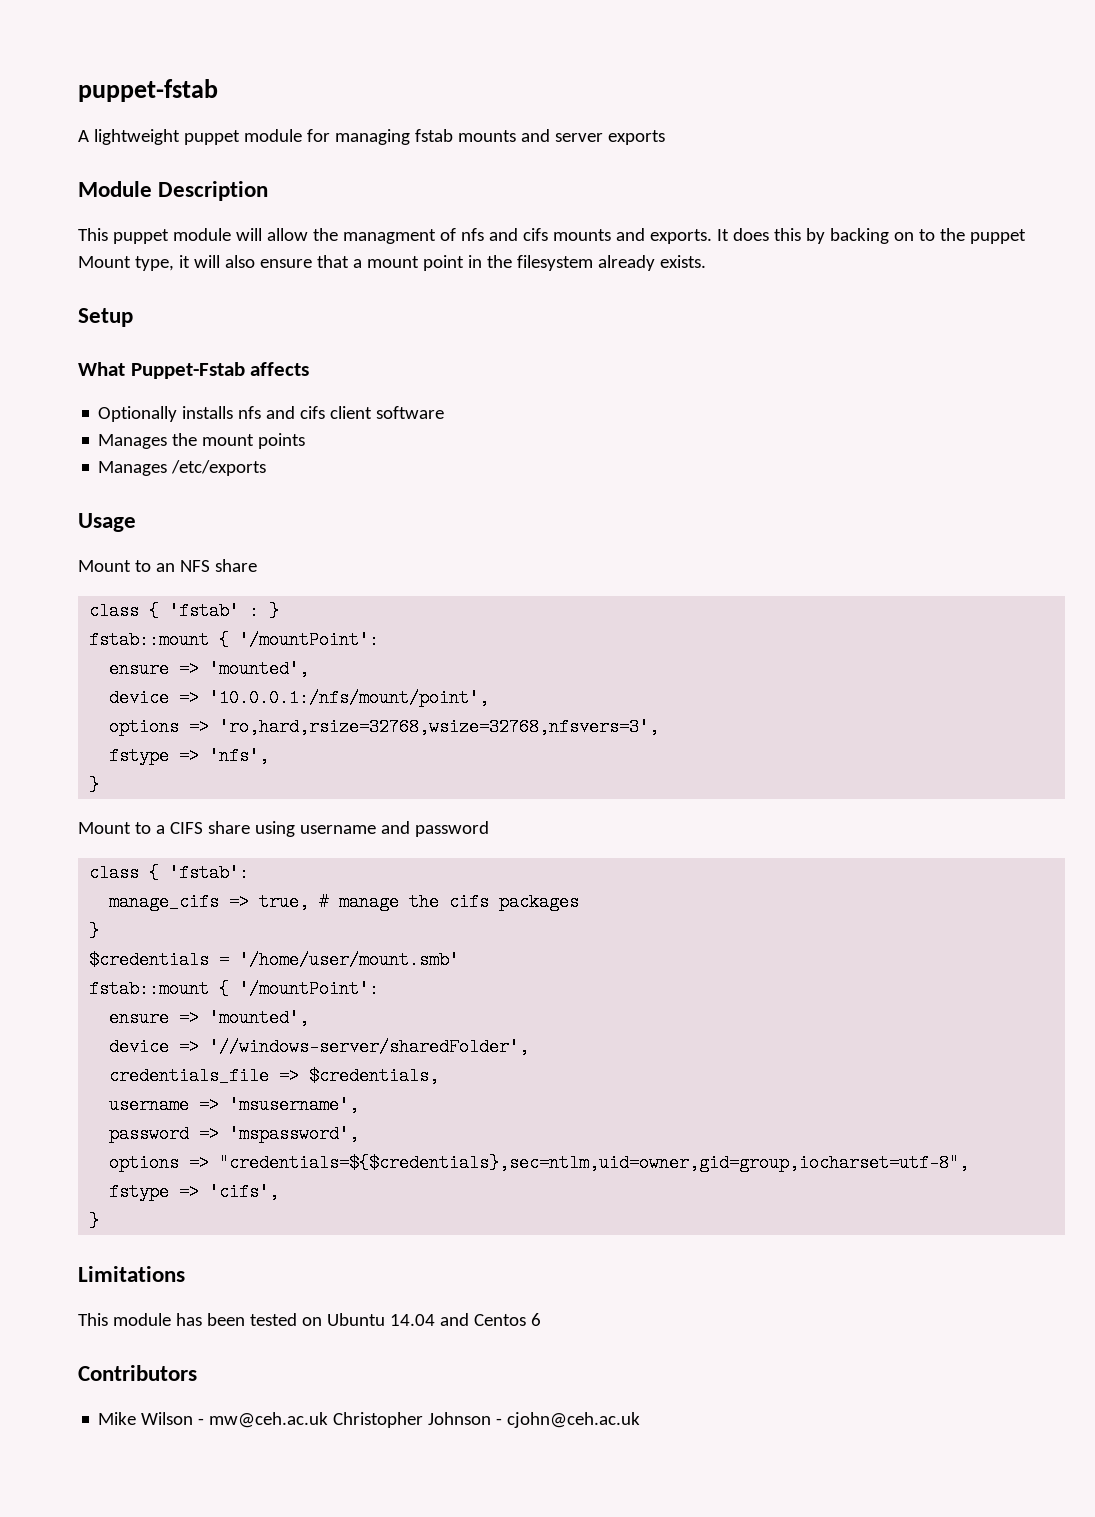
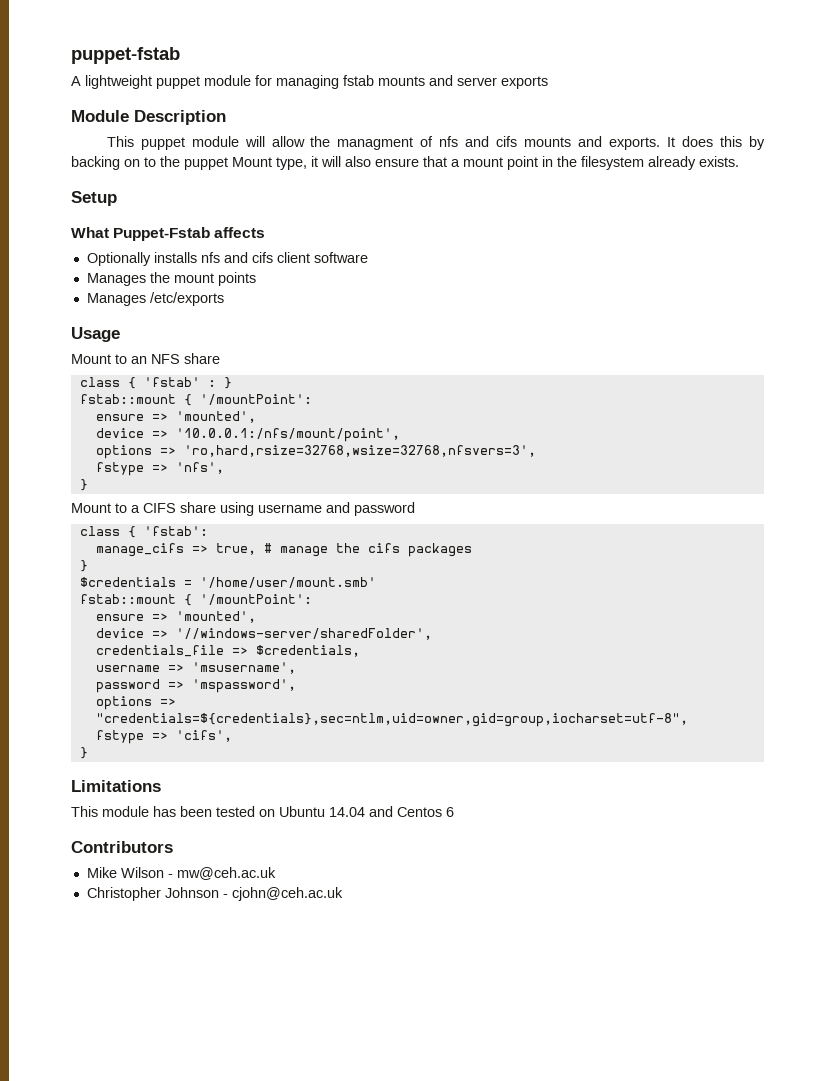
[219,1154,970,1172] "credentials=${$credentials},sec=ntlm,uid=owner,gid=group,iocharset=utf-8", -> [95,713,688,727] "credentials=${credentials},sec=ntlm,uid=owner,gid=group,iocharset=utf-8",
(329, 1420) none -> (276, 873) //

